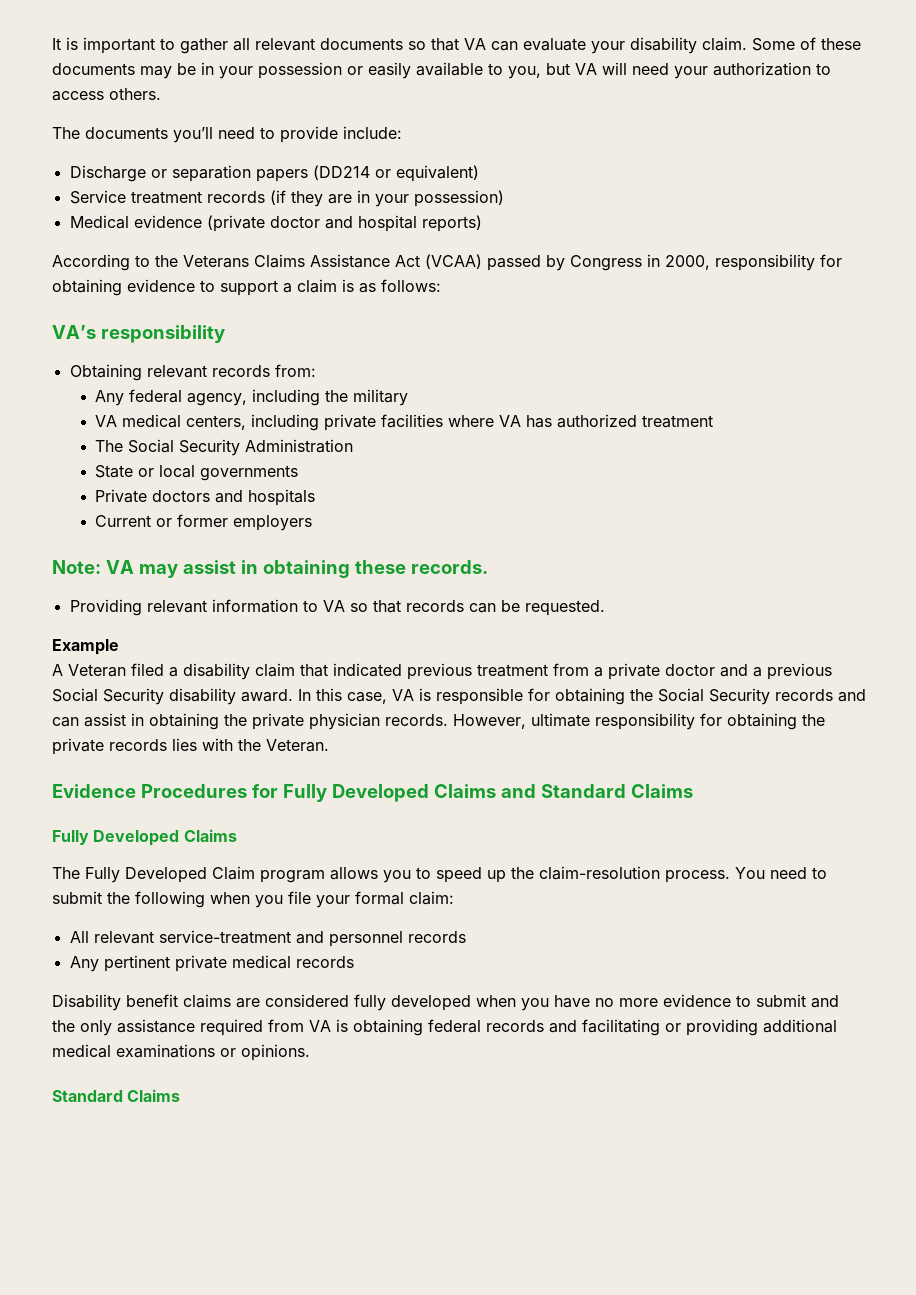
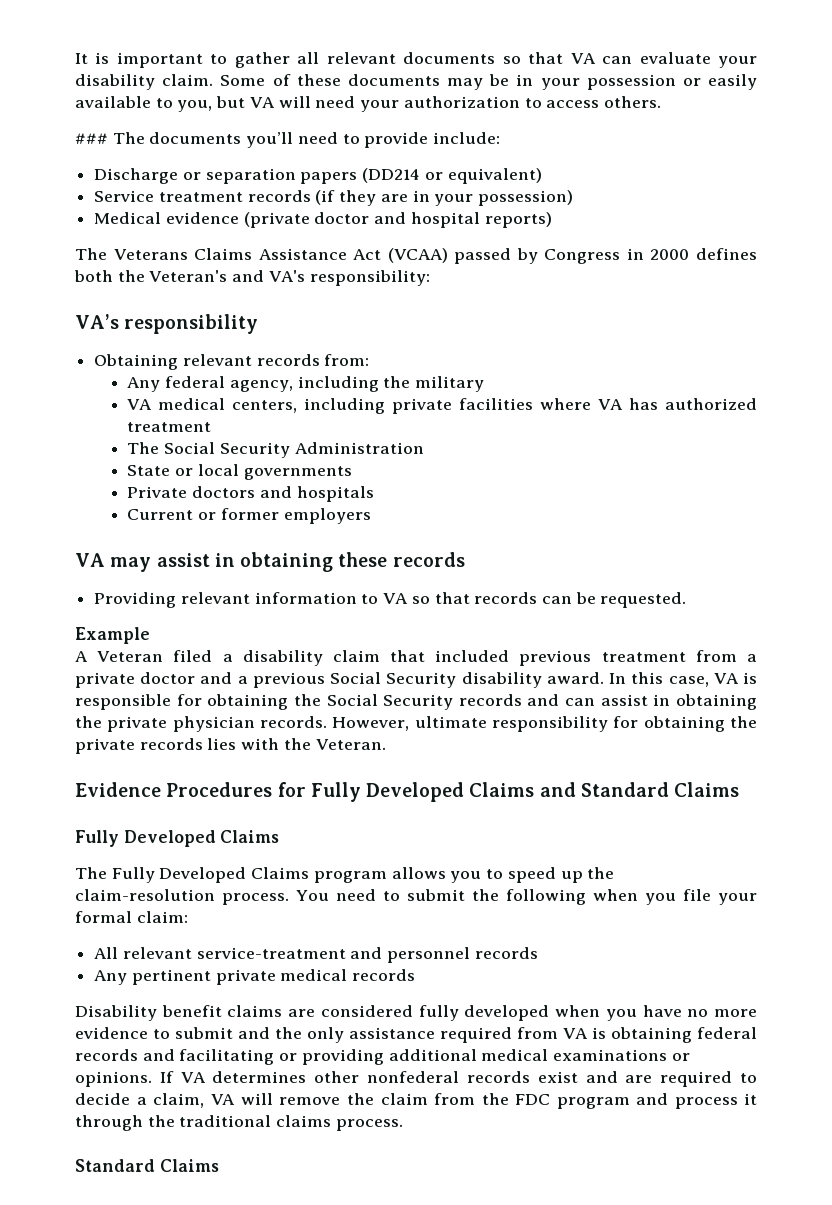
(161, 94) none -> [75,133,108,144] ###
[52,254,178,271] According to the -> [75,248,107,260] The
[665,254,842,271] [52,279,441,296] 2000, responsibility for obtaining evidence to support a claim is as follows: -> [650,248,757,260] [74,270,430,286] 2000 defines both the Veteran's and VA's responsibility:
[52,560,101,574] Note: -> (371, 516) none
[410,560,488,574] records. -> [392,552,465,567] records
[333,663,402,677] indicated -> [435,650,510,662] included
[212,866,255,880] Claim -> [251,867,310,879] Claims
(310, 1052) none -> [159,1071,757,1087] [75,1093,757,1109] [75,1115,403,1131] If VA determines other nonfederal records exist and are required to decide a claim, VA will remove the claim from the FDC program and process it through the traditional claims process.

